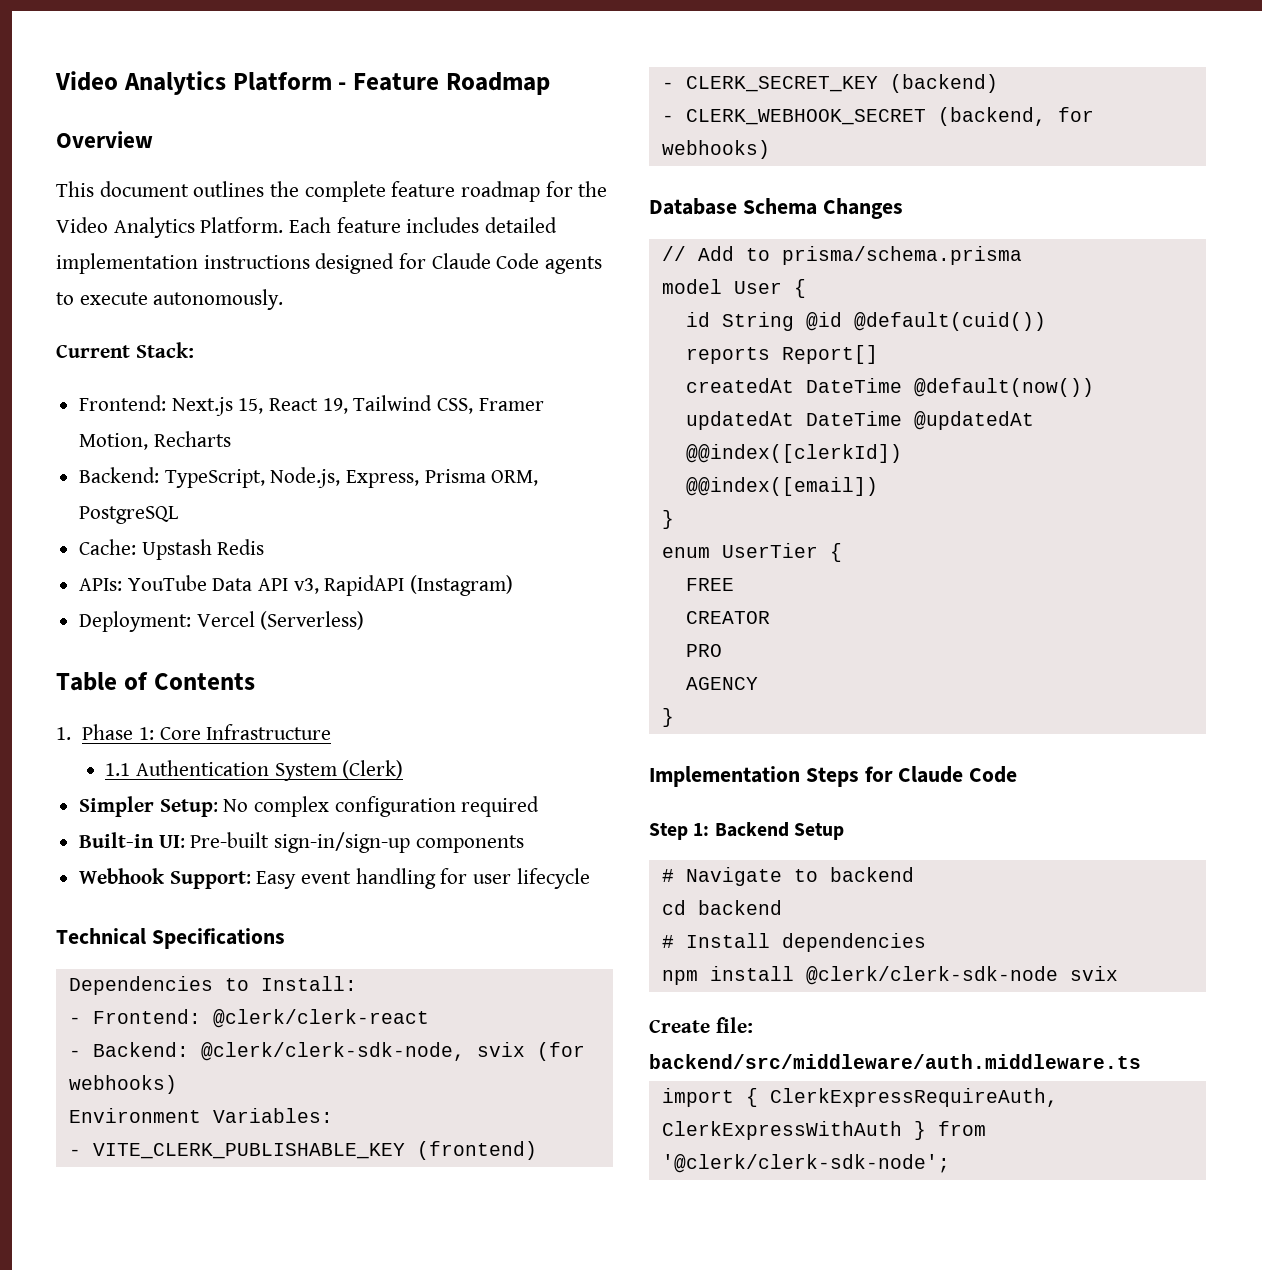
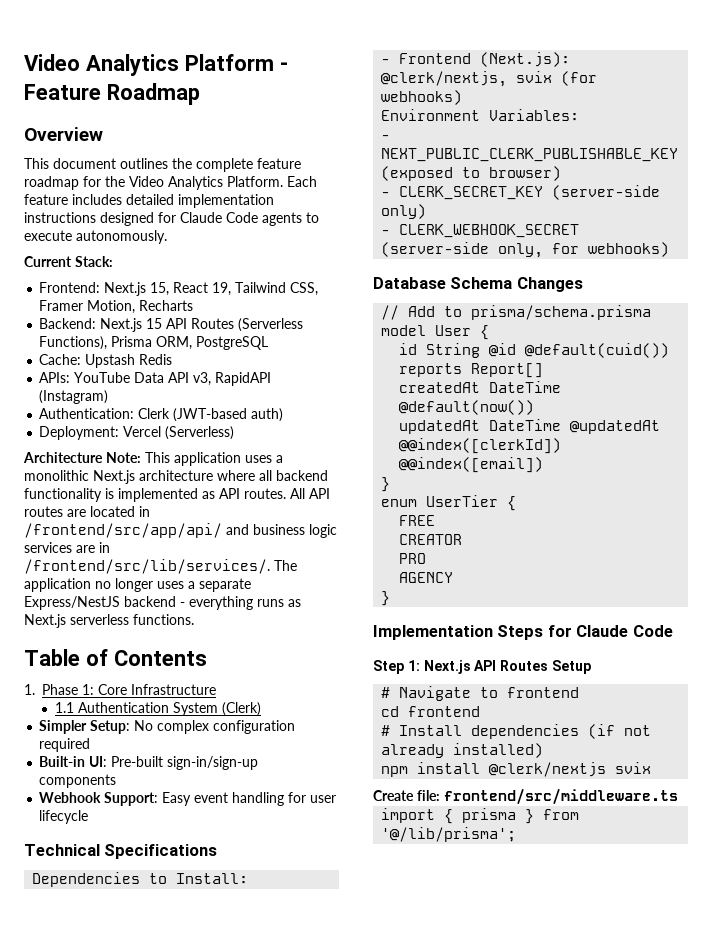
[164,467,420,488] TypeScript, Node.js, Express, -> [100,318,304,332] [39,336,108,350] Next.js 15 API Routes (Serverless Functions),
(514, 585) none -> [39,408,284,422] // Authentication: Clerk (JWT-based auth)
(365, 620) none -> [23,452,283,466] [24,470,328,484] [24,488,330,502] [24,506,150,517] [24,523,337,538] [24,542,110,553] [24,559,297,574] [24,578,251,592] [24,596,301,610] [24,614,194,628] // Architecture Note: This application uses a monolithic Next.js architecture where all backend functionality is implemented as API routes. All API routes are located in /frontend/src/app/api/ and business logic services are in /frontend/src/lib/services/. The application no longer uses a separate Express/NestJS backend - everything runs as Next.js serverless functions.
[92,1009,429,1028] [68,1042,465,1061] Frontend: @clerk/clerk-react // - Backend: @clerk/clerk-sdk-node, -> [399,52,571,67] [381,71,508,87] Frontend (Next.js): @clerk/nextjs,
[92,1141,537,1160] VITE_CLERK_PUBLISHABLE_KEY (frontend) -> [381,148,679,162] [381,166,562,181] NEXT_PUBLIC_CLERK_PUBLISHABLE_KEY (exposed to browser)
[889,74,998,93] (backend) -> [552,185,661,200] [381,204,427,219] (server-side only)
[937,107,1046,126] (backend, -> [381,242,544,258] (server-side only,
[714,822,789,837] Backend -> [423,660,549,674] Next.js API Routes
[829,867,914,882] backend -> [507,687,580,698] frontend
[697,900,782,915] backend -> [408,706,481,717] frontend
(926, 942) none -> [588,724,652,739] [381,743,544,758] (if not already installed)
[805,966,1058,985] @clerk/clerk-sdk-node -> [489,762,607,777] @clerk/nextjs
[649,1054,1141,1069] backend/src/middleware/auth.middleware.ts -> [444,788,678,805] frontend/src/middleware.ts
[769,1088,1058,1107] [661,1121,902,1140] ClerkExpressRequireAuth, ClerkExpressWithAuth -> [462,808,517,823] prisma
[661,1154,950,1173] '@clerk/clerk-sdk-node'; -> [381,827,517,842] '@/lib/prisma';

